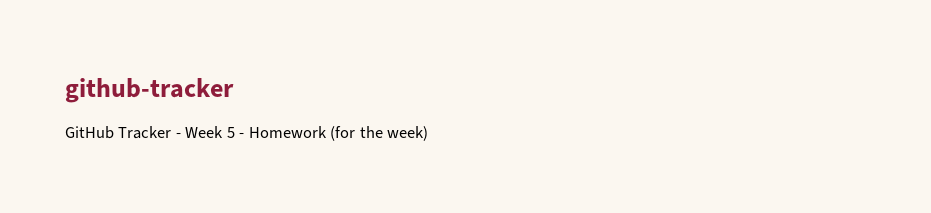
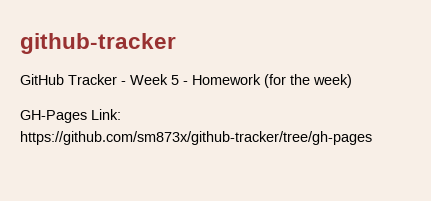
(429, 133) none -> [20,109,121,123] [20,131,372,145] // GH-Pages Link: https://github.com/sm873x/github-tracker/tree/gh-pages

